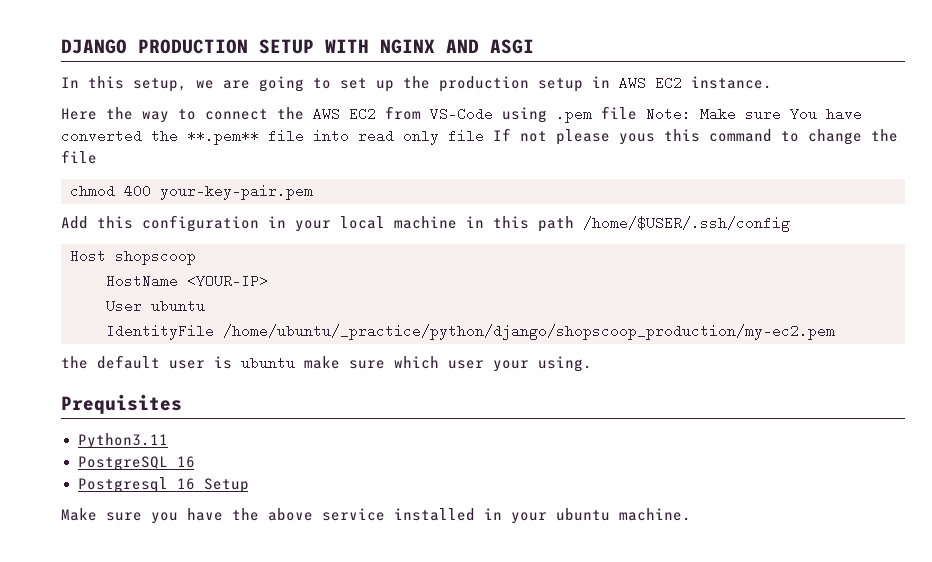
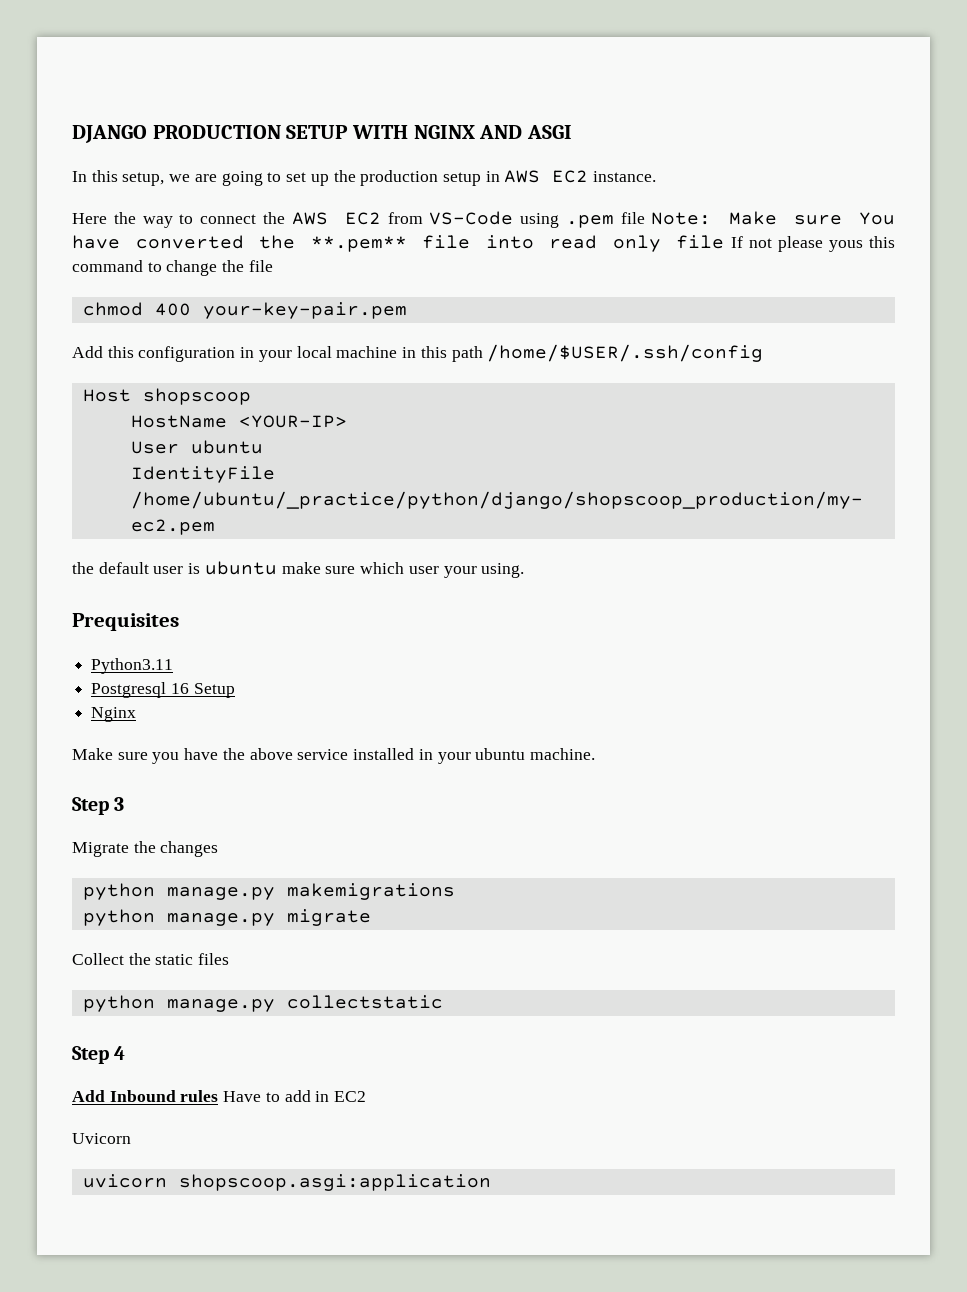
[77,456,195,471] // PostgreSQL 16 -> (174, 666) none
(249, 485) none -> [91,707,137,722] // Nginx
(691, 514) none -> [72,797,125,815] [72,841,219,857] [82,883,455,900] [82,909,371,926] [72,953,230,965] [82,995,443,1012] [72,1046,126,1064] [72,1090,367,1102] [72,1133,131,1144] [82,1174,491,1191] // Step 3 // Migrate the changes // python manage.py makemigrations // python manage.py migrate // Collect the static files // python manage.py collectstatic // Step 4 // Add Inbound rules Have to add in EC2 // Uvicorn // uvicorn shopscoop.asgi:application

